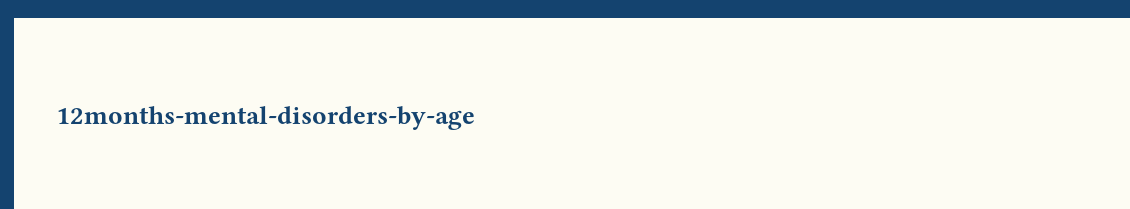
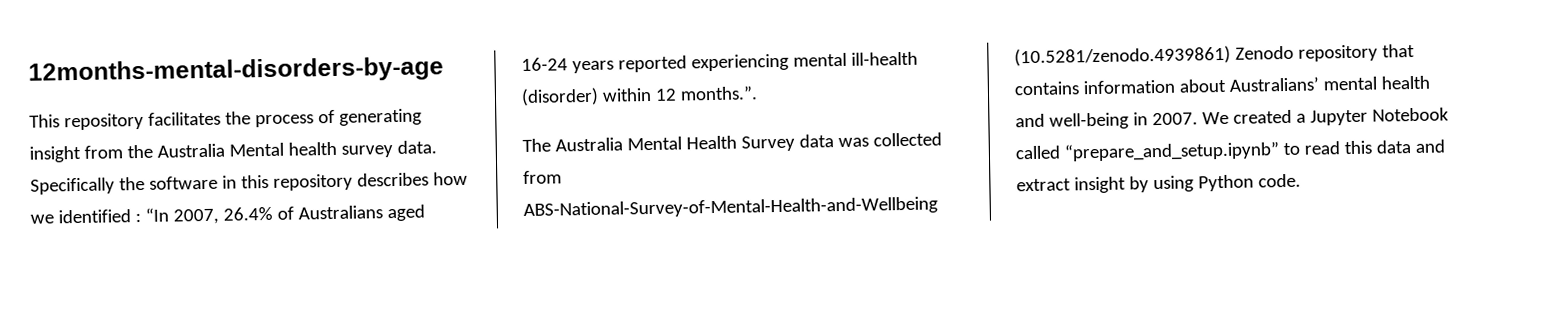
(475, 118) none -> [29,108,422,131] [29,140,437,163] [30,171,468,195] [30,204,425,225] [521,51,918,74] [521,85,758,106] [522,132,942,152] [523,170,562,184] [523,196,938,219] [1014,43,1415,67] [1014,75,1430,96] [1015,107,1449,130] [1015,139,1445,162] [1016,173,1301,194] // This repository facilitates the process of generating insight from the Australia Mental health survey data. Specifically the software in this repository describes how we identified : “In 2007, 26.4% of Australians aged 16-24 years reported experiencing mental ill-health (disorder) within 12 months.”. // The Australia Mental Health Survey data was collected from ABS-National-Survey-of-Mental-Health-and-Wellbeing (10.5281/zenodo.4939861) Zenodo repository that contains information about Australians’ mental health and well-being in 2007. We created a Jupyter Notebook called “prepare_and_setup.ipynb” to read this data and extract insight by using Python code.

